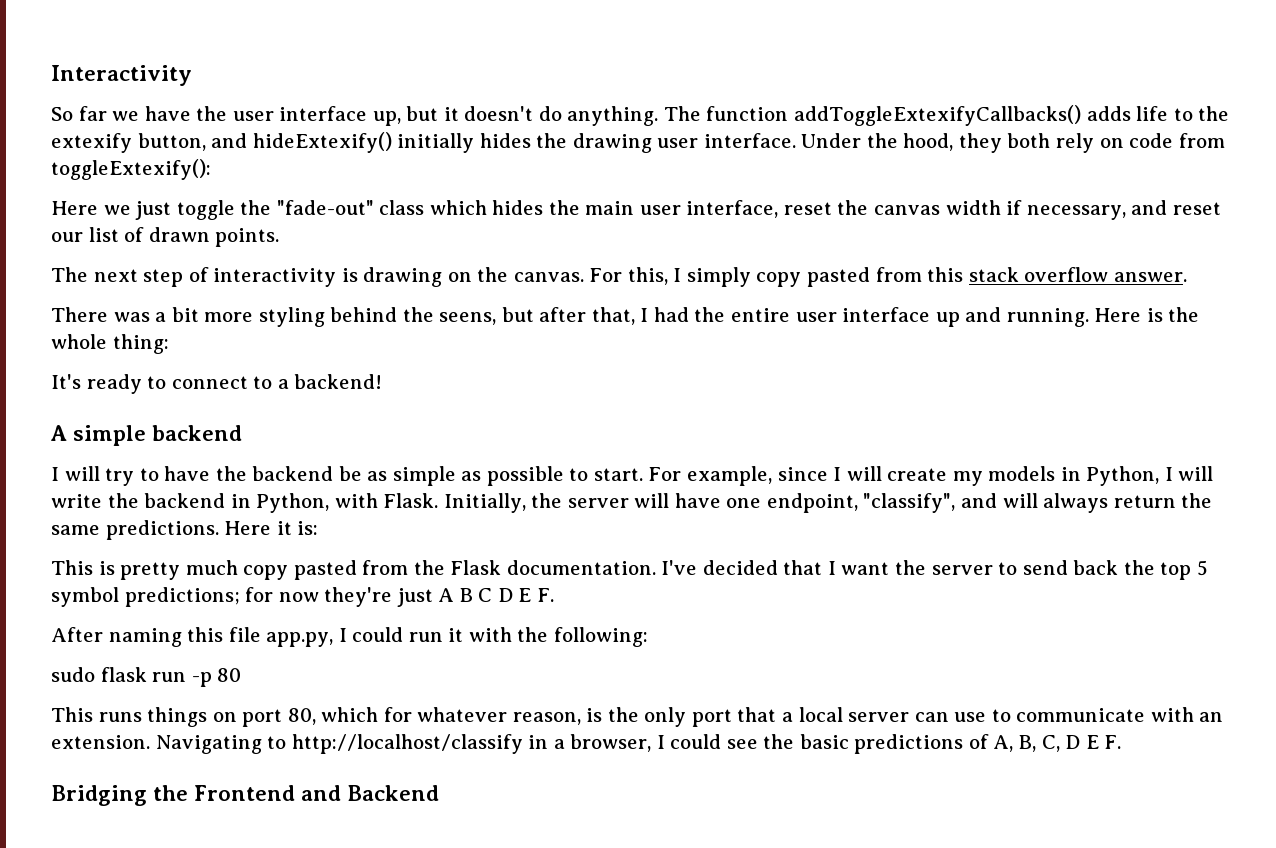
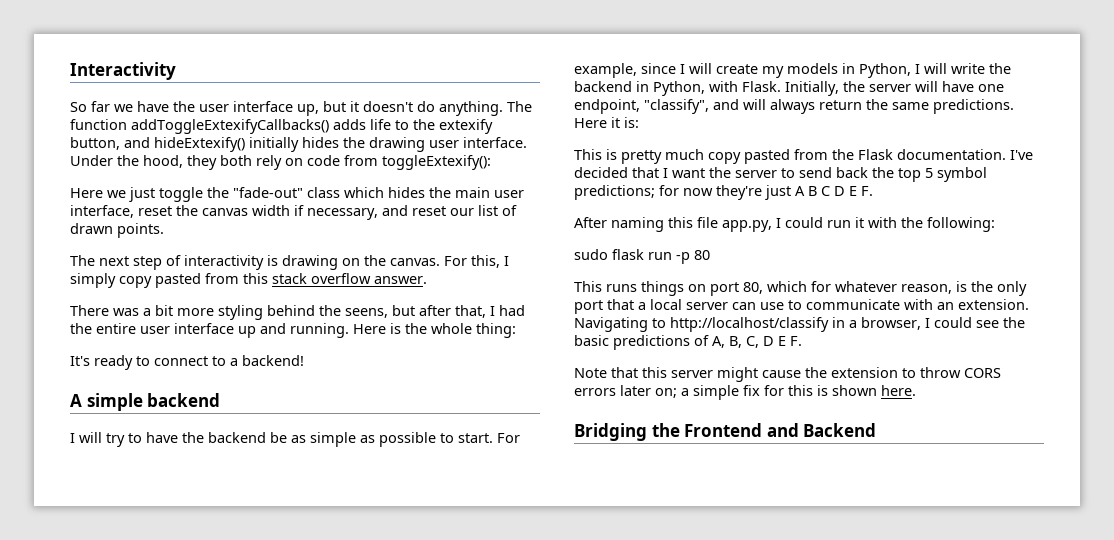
(1122, 742) none -> [574,367,1001,382] [574,385,916,400] // Note that this server might cause the extension to throw CORS errors later on; a simple fix for this is shown here.

